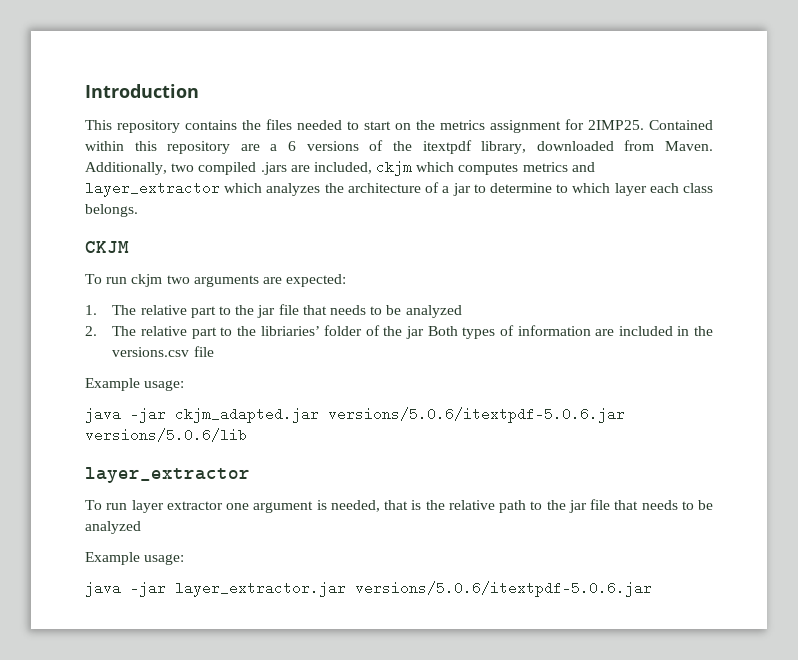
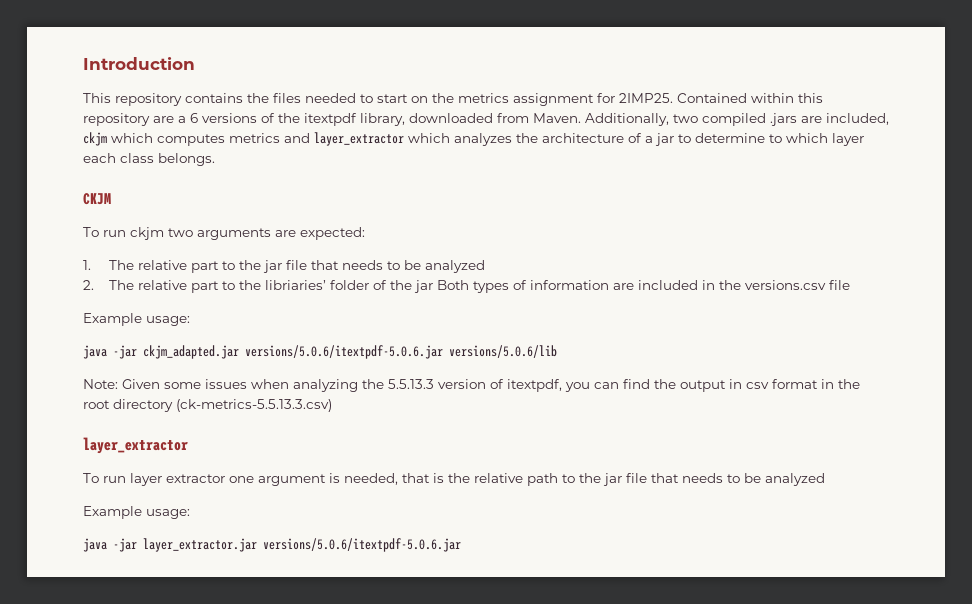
(247, 435) none -> [83,379,860,392] [83,399,332,412] // Note: Given some issues when analyzing the 5.5.13.3 version of itextpdf, you can find the output in csv format in the root directory (ck-metrics-5.5.13.3.csv)

